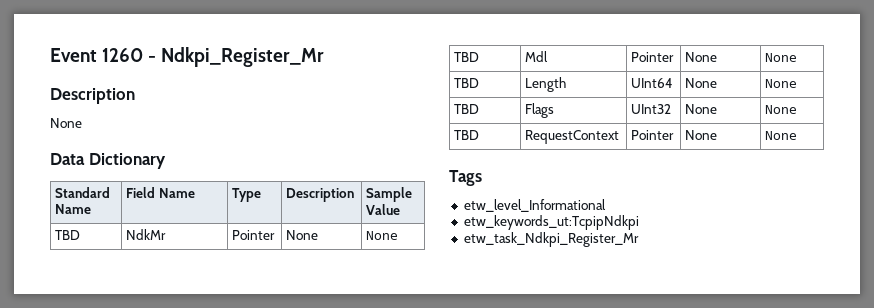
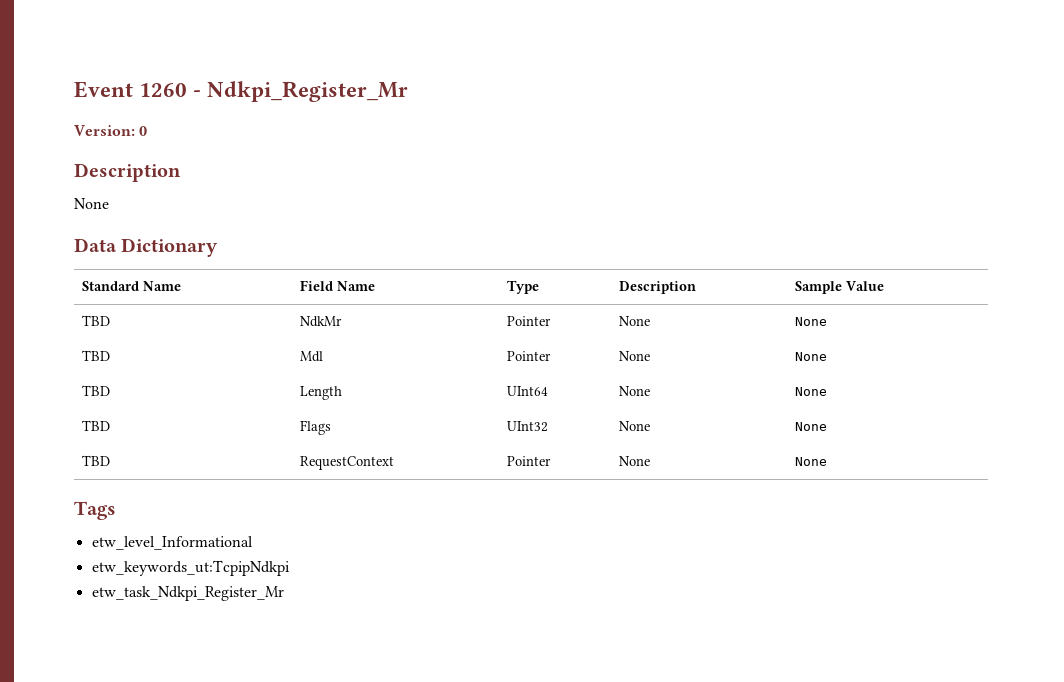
(325, 57) none -> [74,125,148,136] // Version: 0

